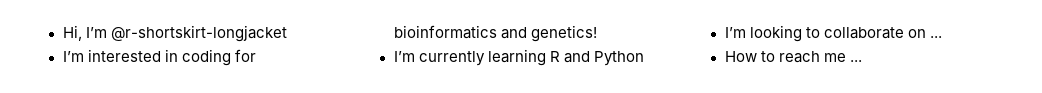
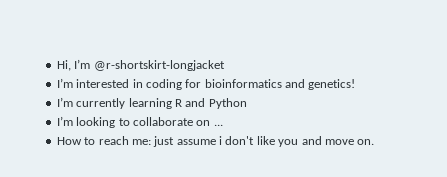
[823,53,862,62] me ... -> [131,136,375,147] me: just assume i don't like you and move on.

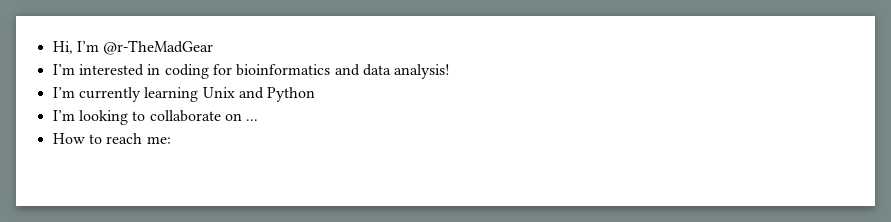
[93,60,225,71] @r-shortskirt-longjacket -> [103,40,214,55] @r-TheMadGear
[308,79,356,90] genetics! -> [362,64,451,79] data analysis!
[174,99,182,107] R -> [202,87,235,98] Unix
[153,136,375,147] just assume i don't like you and move on. -> (171, 140) none

